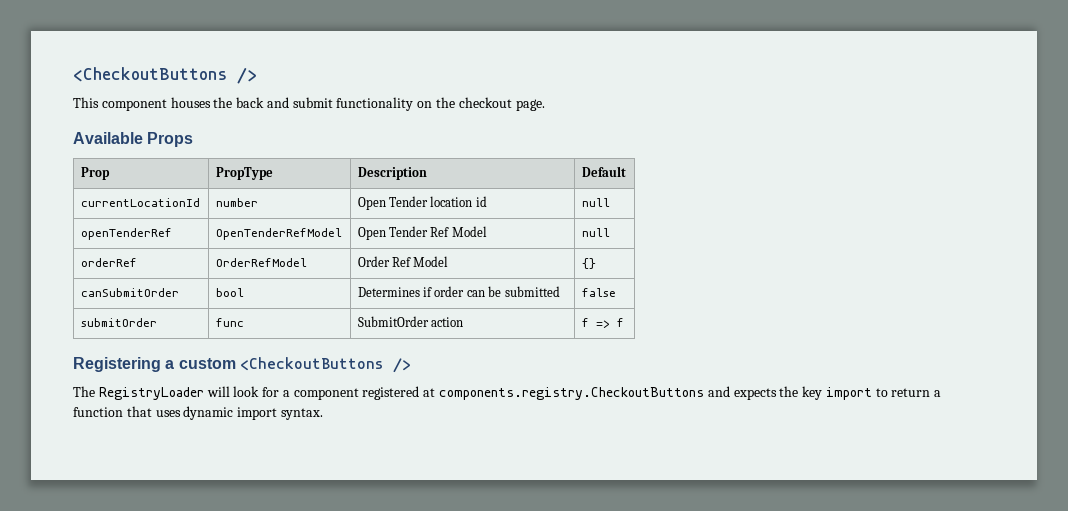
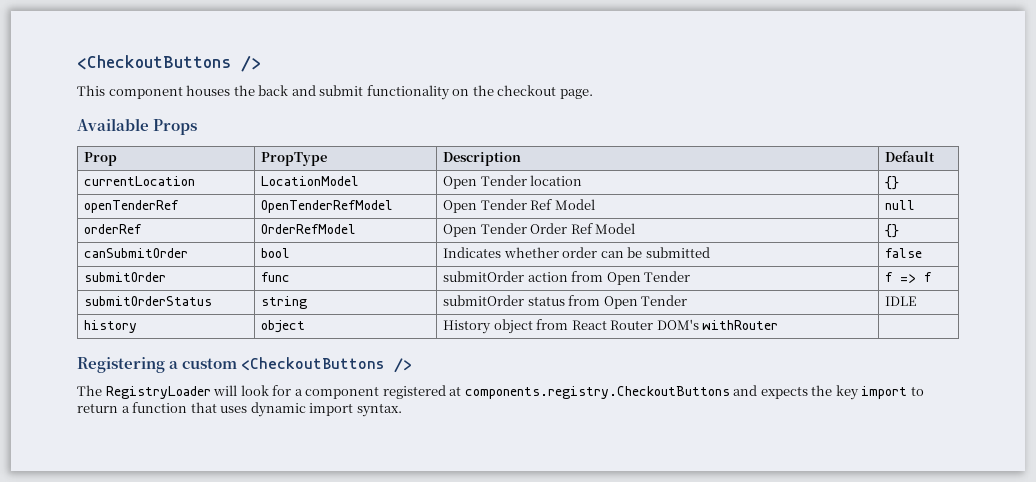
[80,198,200,207] [215,198,258,207] currentLocationId | number -> [84,176,196,186] [261,176,360,186] currentLocation | LocationModel
[475,196,487,207] [581,198,610,207] id | null -> [885,176,900,190] | {}
(307, 262) none -> [443,223,527,237] Open Tender
[357,287,433,297] Determines if -> [443,247,559,258] Indicates whether
[357,316,429,327] SubmitOrder -> [443,271,525,282] submitOrder
(464, 322) none -> [571,271,691,285] from Open Tender
(624, 322) none -> [84,296,213,306] [261,296,308,309] [443,295,688,309] [885,296,917,306] [84,320,138,333] [261,320,306,333] [443,319,779,334] // submitOrderStatus | string | submitOrder status from Open Tender | IDLE // history | object | History object from React Router DOM's withRouter |

